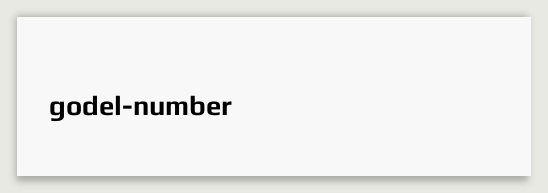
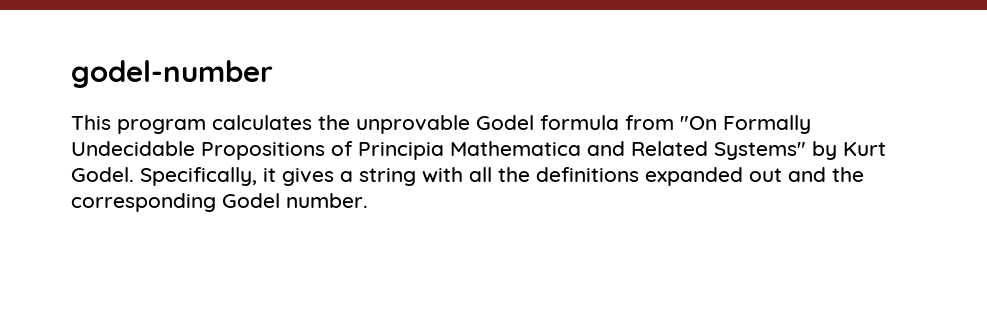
(232, 108) none -> [71,115,811,134] [71,141,886,160] [71,167,864,186] [71,193,368,212] // This program calculates the unprovable Godel formula from "On Formally Undecidable Propositions of Principia Mathematica and Related Systems" by Kurt Godel. Specifically, it gives a string with all the definitions expanded out and the corresponding Godel number.

